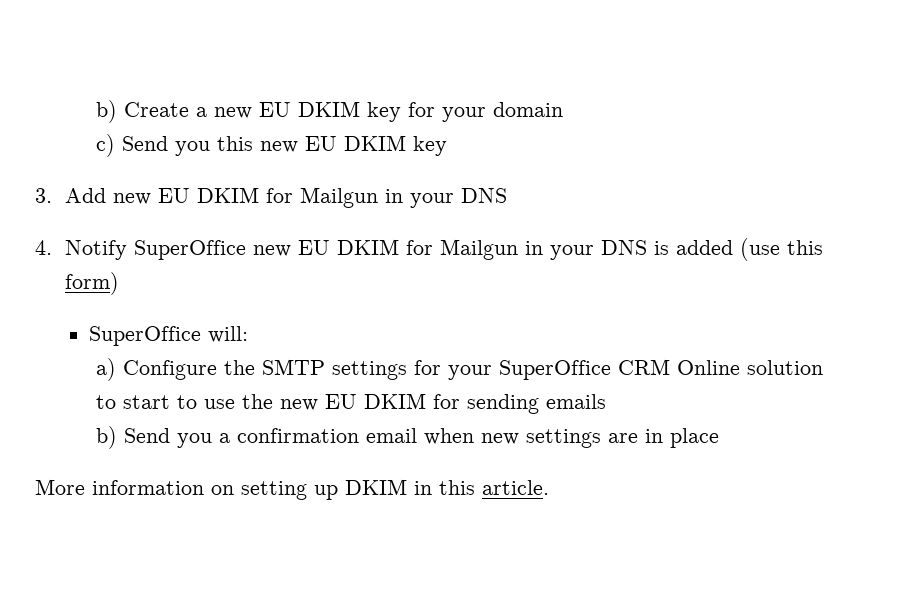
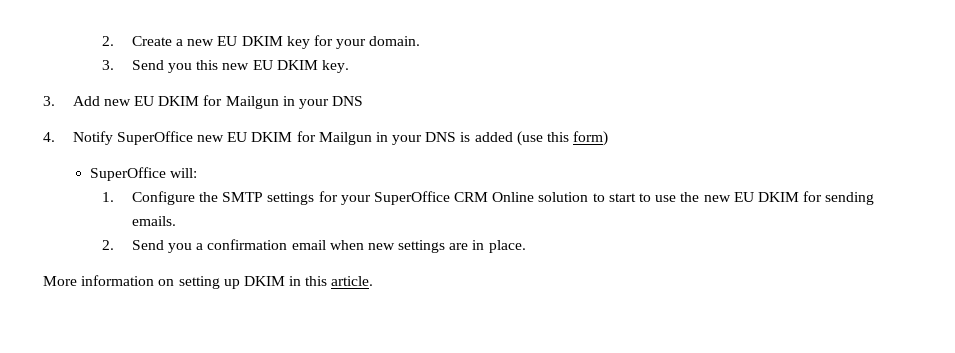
[95,100,117,123] b) -> [102,36,115,46] 2.
[492,102,563,117] [95,134,115,157] domain // c) -> [369,36,421,46] [102,60,115,70] domain. // 3.
[412,136,447,156] key -> [321,60,349,73] key.
[95,358,116,381] a) -> [102,192,115,202] 1.
[545,394,606,409] [95,426,117,449] emails // b) -> [131,216,176,226] [102,240,115,250] emails. // 2.
[669,428,719,448] place -> [488,240,526,253] place.

